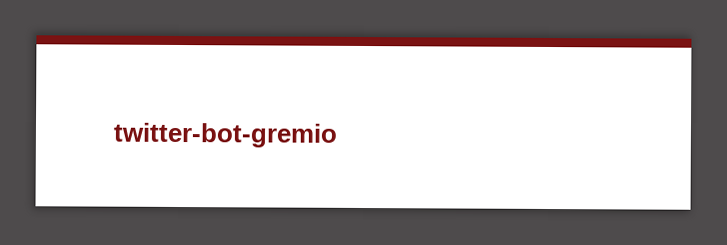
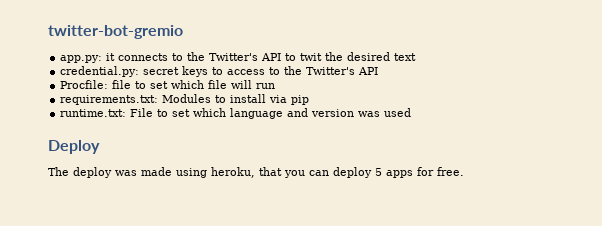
(337, 135) none -> [60,52,417,63] [60,66,379,77] [60,80,276,89] [60,94,310,105] [60,108,412,119] [48,140,100,154] [48,167,464,178] // app.py: it connects to the Twitter's API to twit the desired text // credential.py: secret keys to access to the Twitter's API // Procfile: file to set which file will run // requirements.txt: Modules to install via pip // runtime.txt: File to set which language and version was used // Deploy // The deploy was made using heroku, that you can deploy 5 apps for free.

